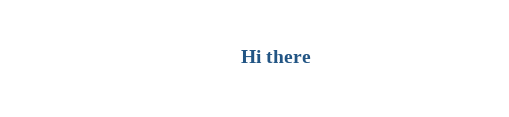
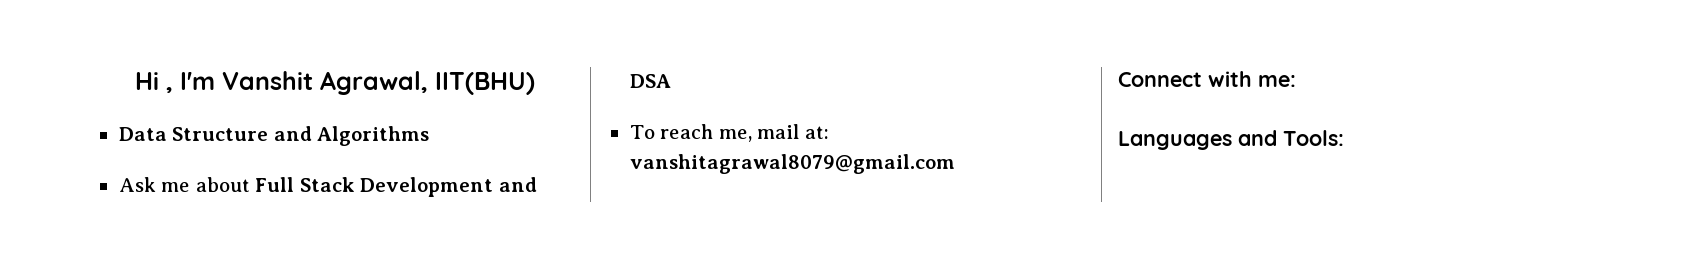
[266,50,312,63] there -> [165,71,535,95] [118,126,430,146] [118,177,537,197] [629,74,671,88] [629,124,829,142] [629,154,955,174] [1118,71,1296,87] [1118,130,1344,150] , I'm Vanshit Agrawal, IIT(BHU) // Data Structure and Algorithms // Ask me about Full Stack Development and DSA // To reach me, mail at: vanshitagrawal8079@gmail.com // Connect with me: // Languages and Tools:

